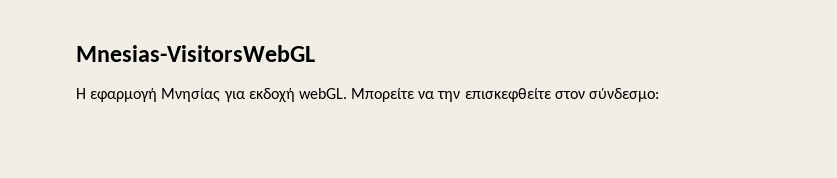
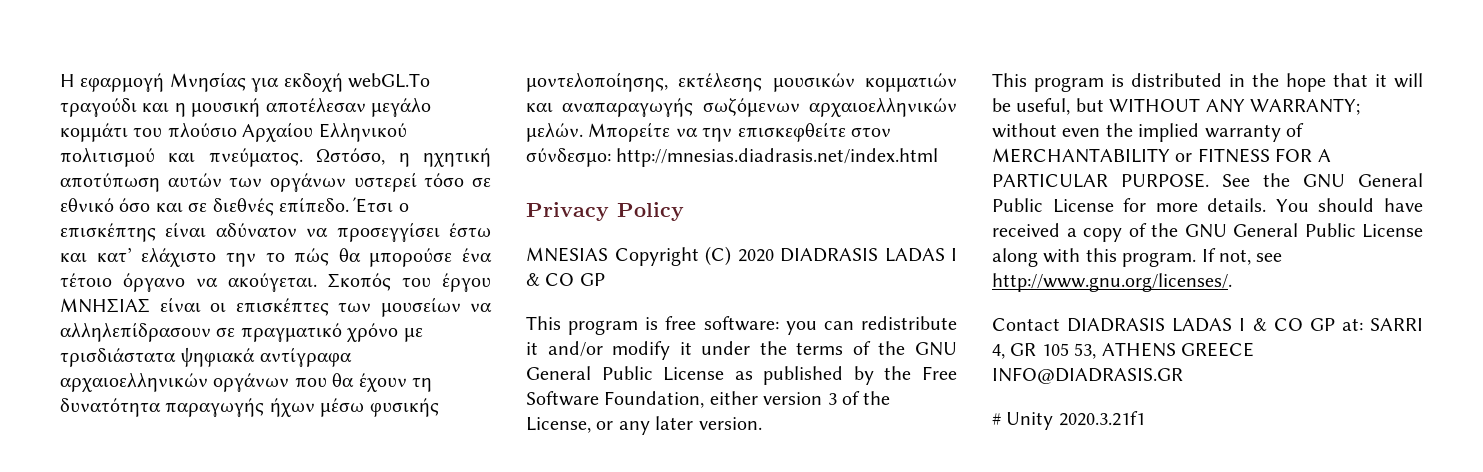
[76,45,315,62] Mnesias-VisitorsWebGL // -> (60, 80) none
[298,88,347,99] webGL. -> [348,73,430,88] [60,97,431,117] [60,122,407,142] [60,147,491,167] [60,172,492,192] [60,197,409,216] [60,222,491,242] [60,247,492,267] [60,273,491,292] [60,297,492,317] [60,322,423,342] [60,347,352,367] [60,372,432,392] [60,398,439,417] [526,72,957,92] [526,97,957,117] [526,122,583,142] webGL.Το τραγούδι και η μουσική αποτέλεσαν μεγάλο κομμάτι του πλούσιο Αρχαίου Ελληνικού πολιτισμού και πνεύματος. Ωστόσο, η ηχητική αποτύπωση αυτών των οργάνων υστερεί τόσο σε εθνικό όσο και σε διεθνές επίπεδο. Έτσι ο επισκέπτης είναι αδύνατον να προσεγγίσει έστω και κατ’ ελάχιστο την το πώς θα μπορούσε ένα τέτοιο όργανο να ακούγεται. Σκοπός του έργου ΜΝΗΣΙΑΣ είναι οι επισκέπτες των μουσείων να αλληλεπίδρασουν σε πραγματικό χρόνο με τρισδιάστατα ψηφιακά αντίγραφα αρχαιοελληνικών οργάνων που θα έχουν τη δυνατότητα παραγωγής ήχων μέσω φυσικής μοντελοποίησης, εκτέλεσης μουσικών κομματιών και αναπαραγωγής σωζόμενων αρχαιοελληνικών μελών.
(660, 95) none -> [616,148,939,167] [526,202,684,221] [526,246,957,266] [526,273,605,286] [526,316,957,335] [526,341,957,360] [526,366,957,385] [526,391,891,408] [526,416,762,435] [992,73,1423,92] [992,98,1360,115] [992,123,1304,142] [992,148,1331,163] [992,173,1423,188] [992,198,1423,213] [992,223,1423,242] [992,248,1283,267] [992,273,1232,292] [992,318,1423,332] [992,342,1254,359] [992,367,1183,384] [992,411,1145,430] http://mnesias.diadrasis.net/index.html // Privacy Policy // MNESIAS Copyright (C) 2020 DIADRASIS LADAS I & CO GP // This program is free software: you can redistribute it and/or modify it under the terms of the GNU General Public License as published by the Free Software Foundation, either version 3 of the License, or any later version. // This program is distributed in the hope that it will be useful, but WITHOUT ANY WARRANTY; without even the implied warranty of MERCHANTABILITY or FITNESS FOR A PARTICULAR PURPOSE. See the GNU General Public License for more details. You should have received a copy of the GNU General Public License along with this program. If not, see http://www.gnu.org/licenses/. // Contact DIADRASIS LADAS I & CO GP at: SARRI 4, GR 105 53, ATHENS GREECE INFO@DIADRASIS.GR // # Unity 2020.3.21f1

